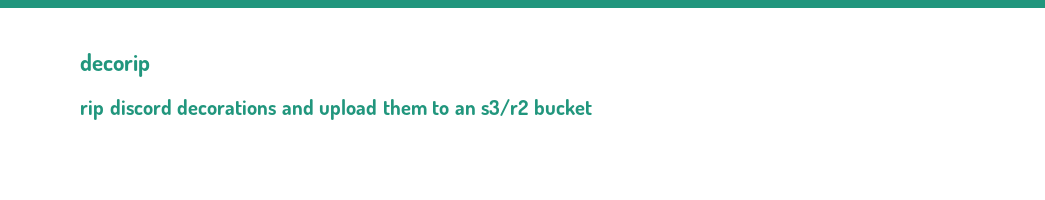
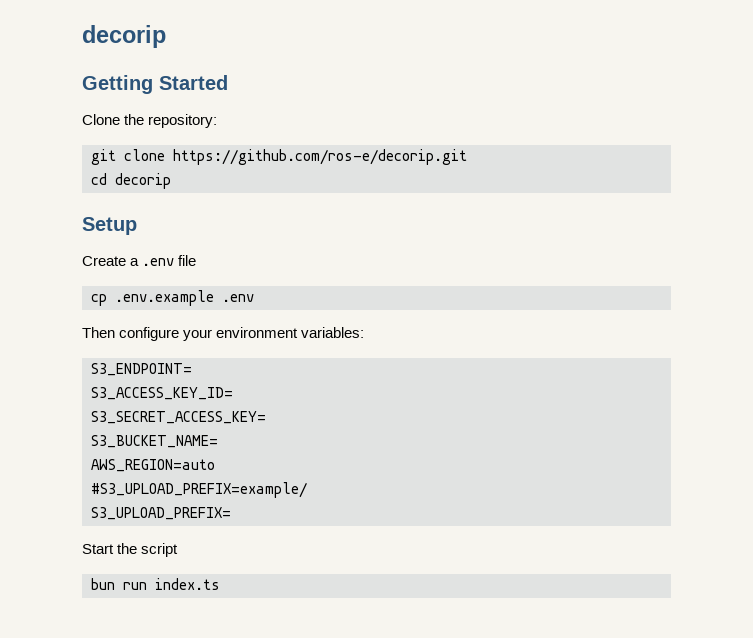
[80,53,150,77] [80,99,592,120] decorip // rip discord decorations and upload them to an s3/r2 bucket -> [82,25,166,48] [82,75,228,94] [82,114,218,128] [91,149,467,165] [91,173,171,189] [82,217,137,235] [82,255,197,266] [91,290,254,306] [82,327,365,341] [91,363,192,376] [91,387,233,400] [91,411,266,424] [91,435,218,448] [91,459,215,472] [91,482,307,498] [91,507,231,520] [82,543,179,557] [91,578,220,590] decorip // Getting Started // Clone the repository: // git clone https://github.com/ros-e/decorip.git // cd decorip // Setup // Create a .env file // cp .env.example .env // Then configure your environment variables: // S3_ENDPOINT= // S3_ACCESS_KEY_ID= // S3_SECRET_ACCESS_KEY= // S3_BUCKET_NAME= // AWS_REGION=auto // #S3_UPLOAD_PREFIX=example/ // S3_UPLOAD_PREFIX= // Start the script // bun run index.ts

